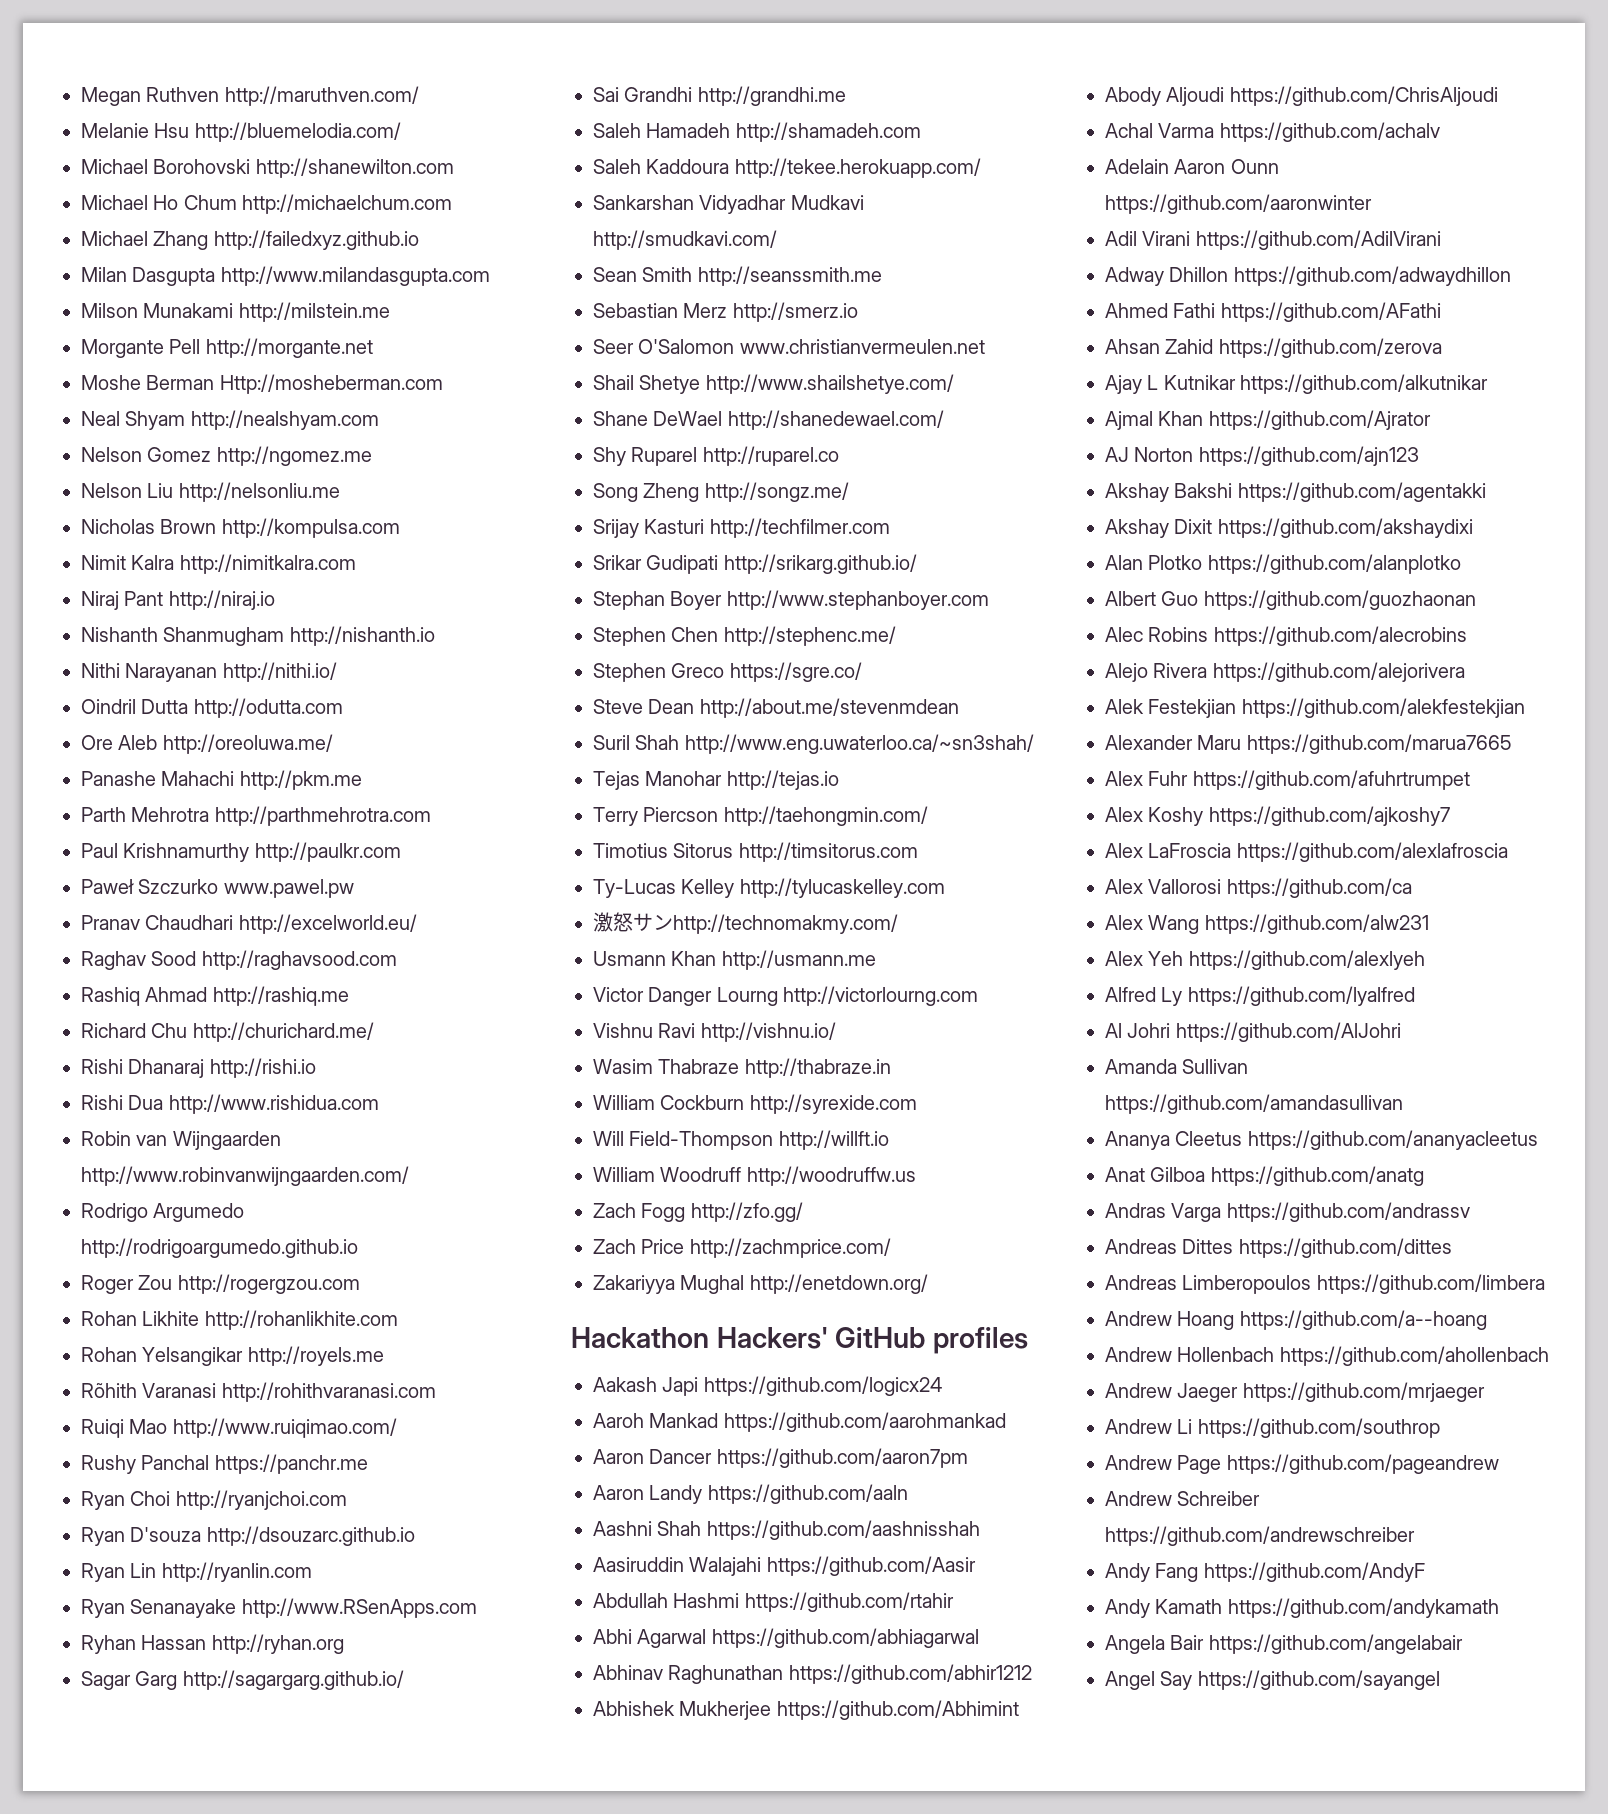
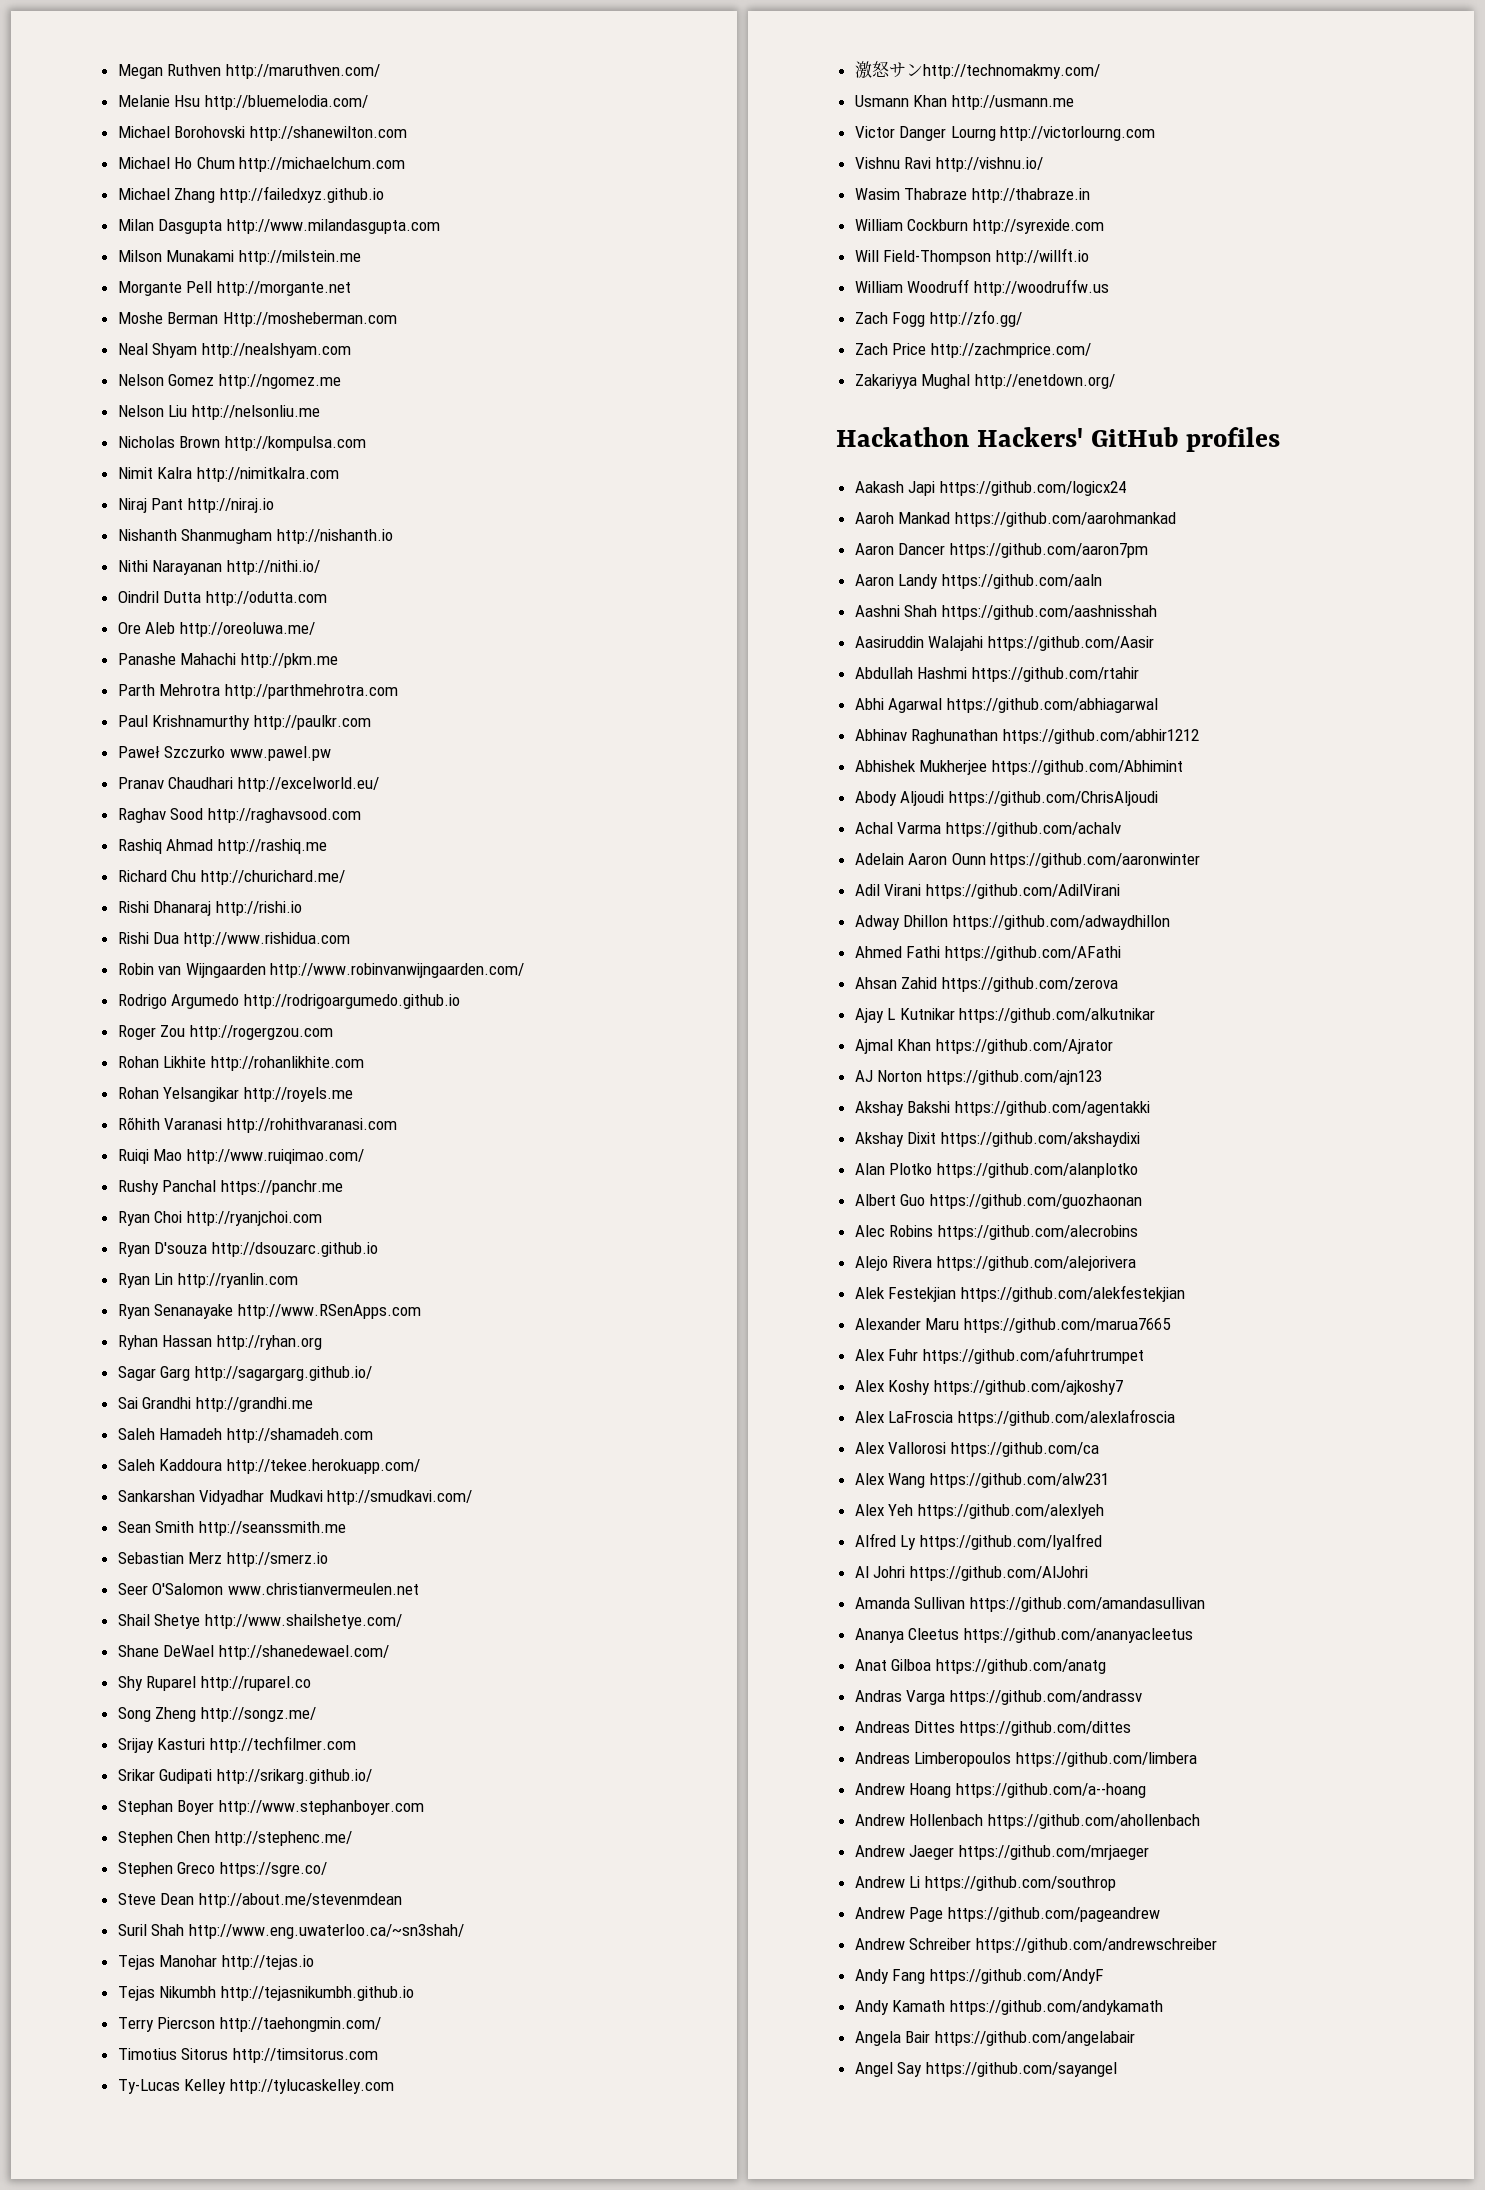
(839, 780) none -> [117,1986,414,2001] // Tejas Nikumbh http://tejasnikumbh.github.io

